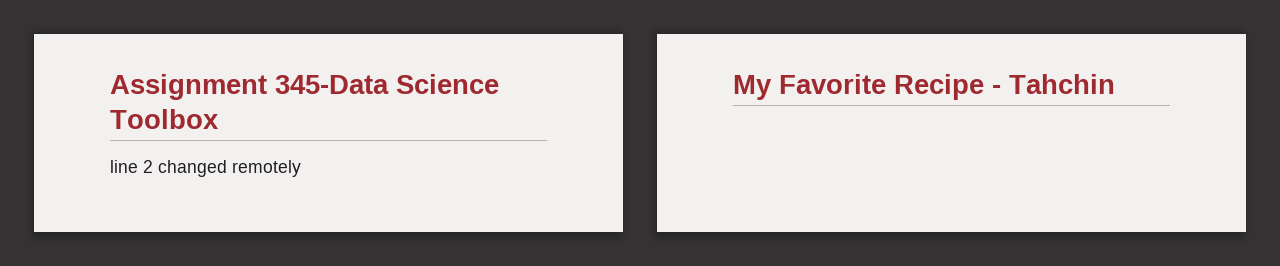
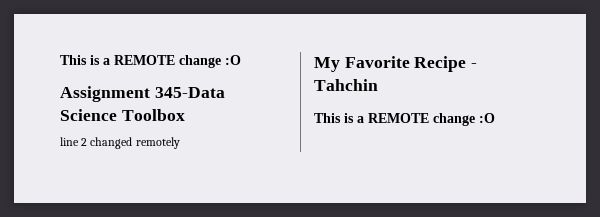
(110, 87) none -> [60,55,241,68] This is a REMOTE change :O //
(1115, 84) none -> [314,113,495,126] // This is a REMOTE change :O

